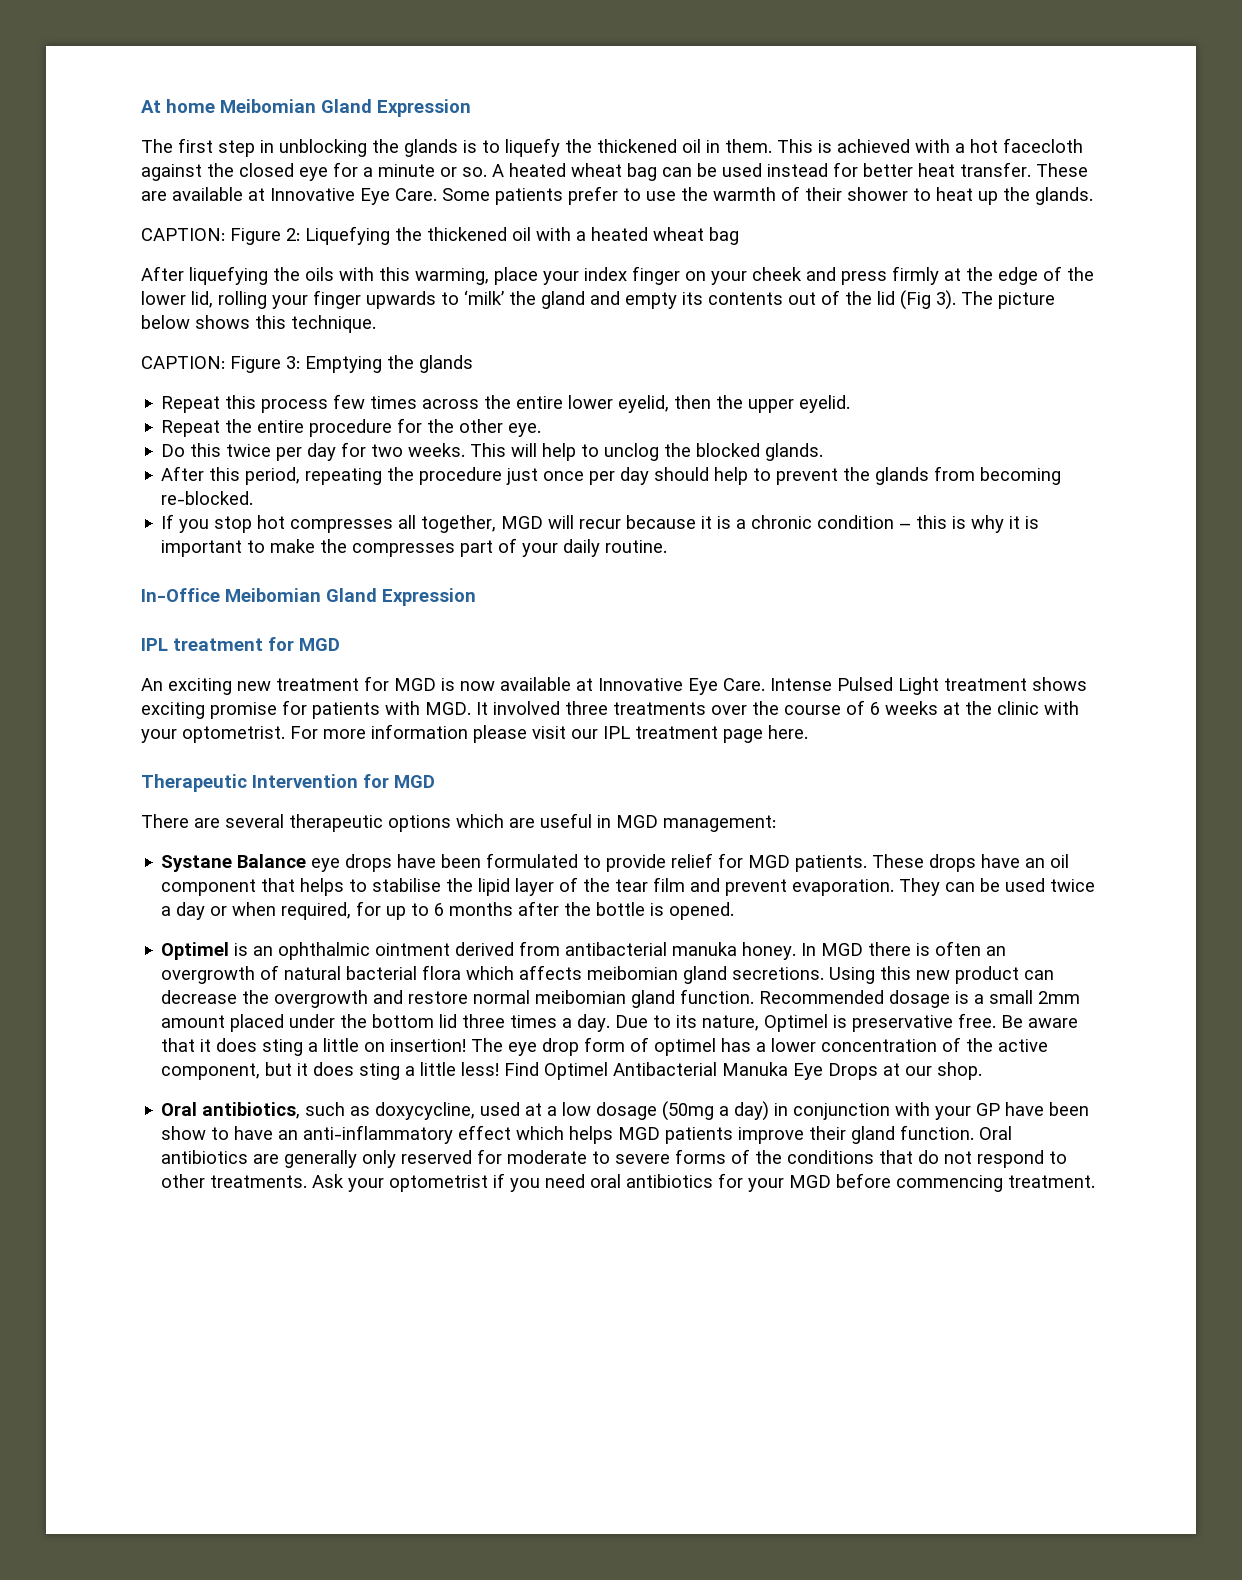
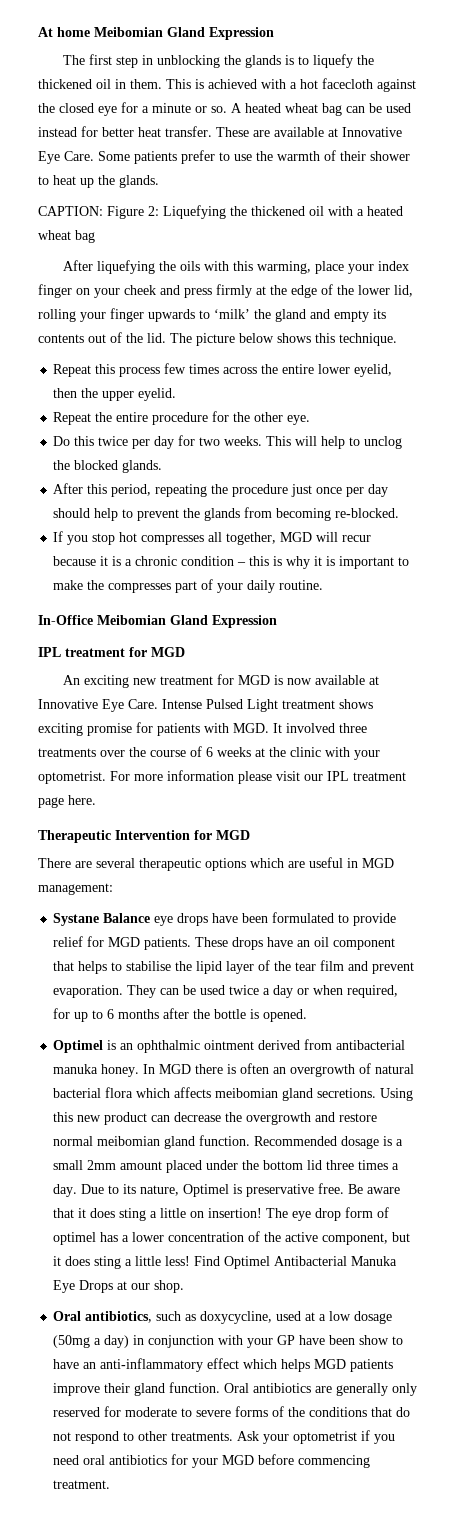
[877,290,956,310] lid (Fig 3). -> [147,333,166,343] lid.
[141,355,473,373] // CAPTION: Figure 3: Emptying the glands -> (397, 339) none

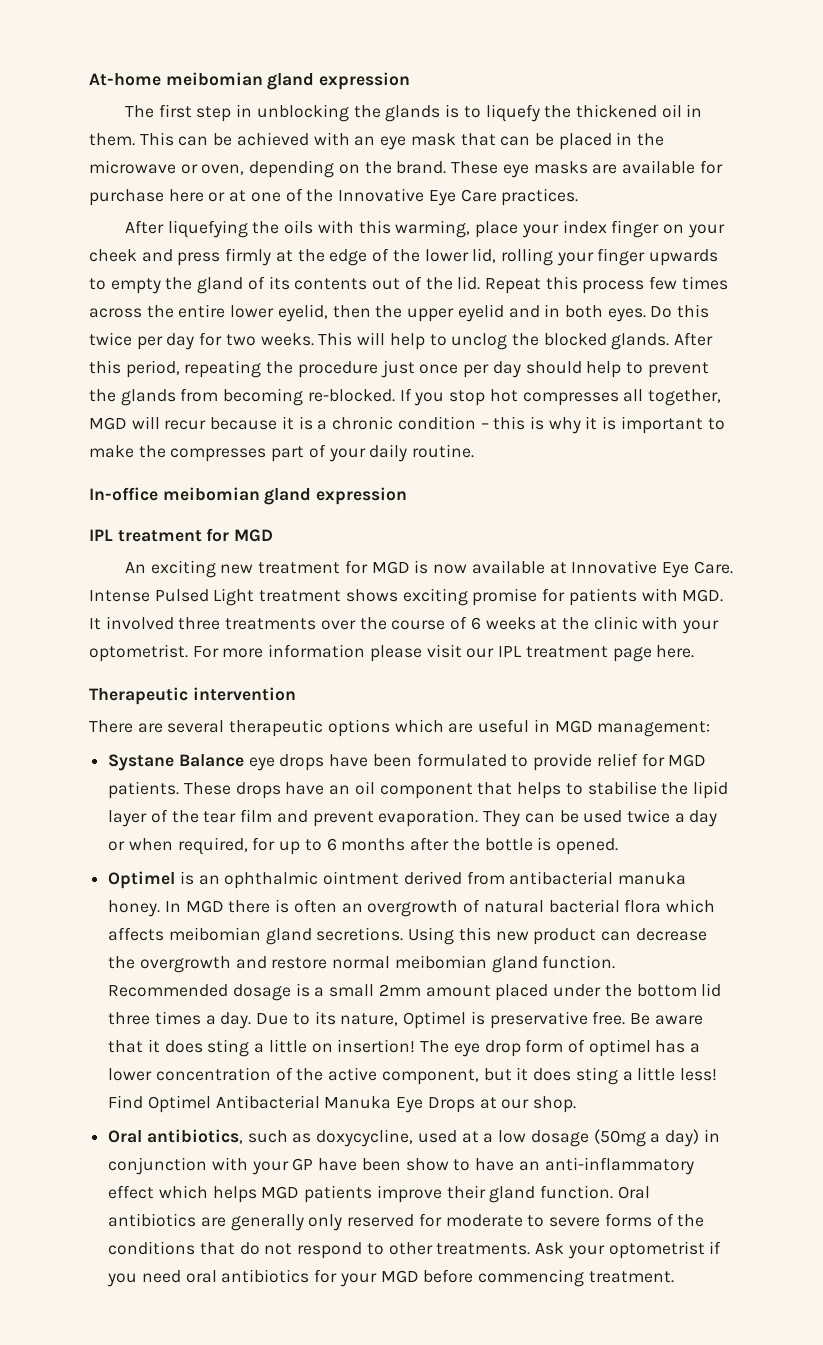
[38,27,274,40] At home Meibomian Gland Expression -> [89,72,411,90] At-home meibomian gland expression
[195,78,416,92] [38,102,411,116] [38,126,402,137] [38,150,410,164] [38,175,159,188] [38,205,403,219] [38,230,95,243] is achieved with a hot facecloth against the closed eye for a minute or so. A heated wheat bag can be used instead for better heat transfer. These are available at Innovative Eye Care. Some patients prefer to use the warmth of their shower to heat up the glands. // CAPTION: Figure 2: Liquefying the thickened oil with a heated wheat bag -> [178,132,665,150] [89,160,723,178] [89,188,579,206] can be achieved with an eye mask that can be placed in the microwave or oven, depending on the brand. These eye masks are available for purchase here or at one of the Innovative Eye Care practices.
[214,309,250,319] ‘milk’ -> [110,278,161,294] empty
[310,309,369,322] and empty -> [247,276,265,290] of
[170,333,397,346] The picture below shows this technique. // -> (481, 283) none
[138,388,177,401] [53,411,311,425] eyelid. // Repeat the entire procedure for the other eye. // -> [457,304,646,322] eyelid and in both eyes.
(163, 466) // -> (670, 341) none
(400, 513) // -> (395, 395) none
[38,615,277,628] In-Office Meibomian Gland Expression -> [89,487,408,505] In-office meibomian gland expression
[115,830,250,840] Intervention for MGD -> [192,687,296,701] intervention

